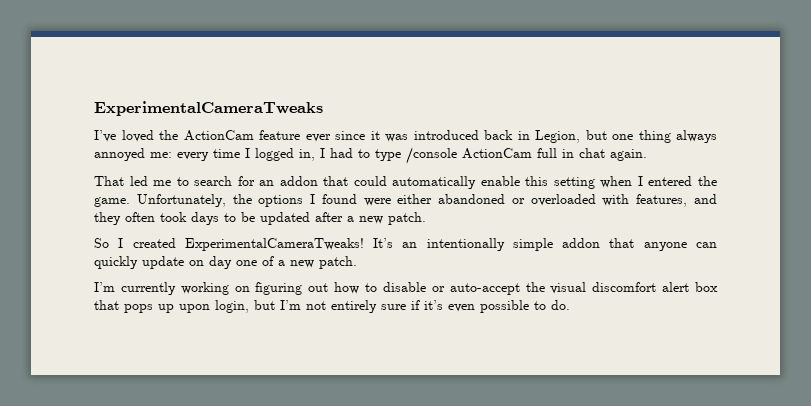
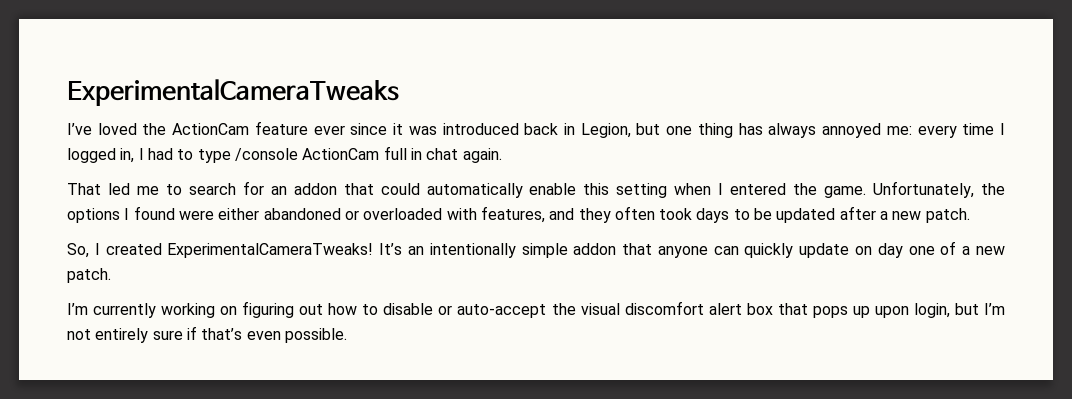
(671, 136) none -> [738,123,763,135] has
[94,238,109,248] So -> [67,243,89,258] So,
[424,300,570,313] it’s even possible to do. -> [201,328,347,343] that’s even possible.

